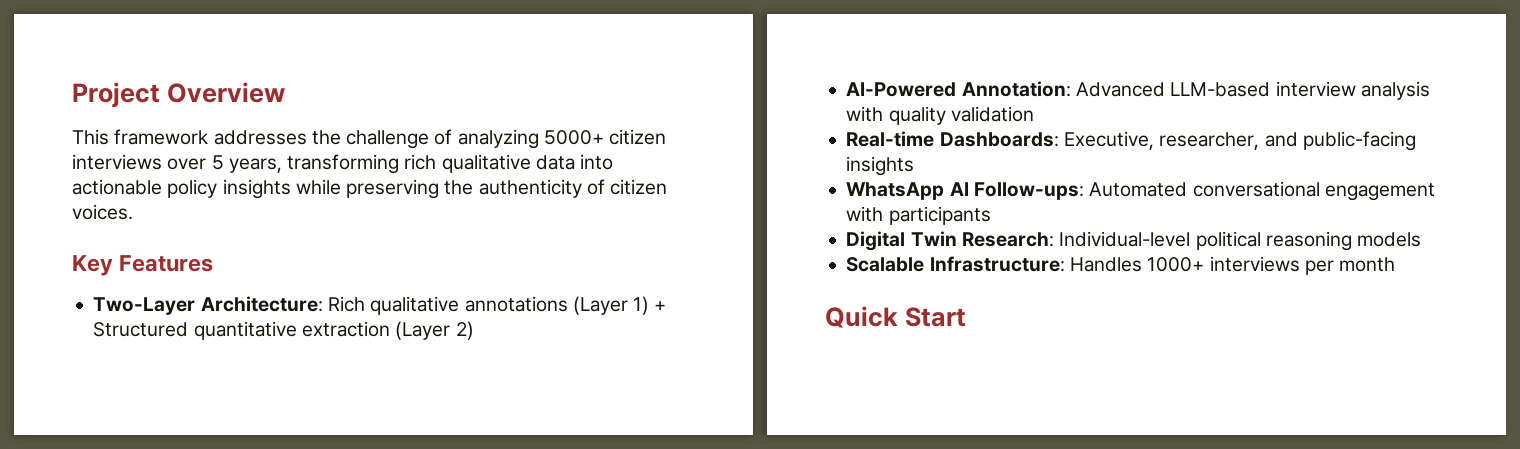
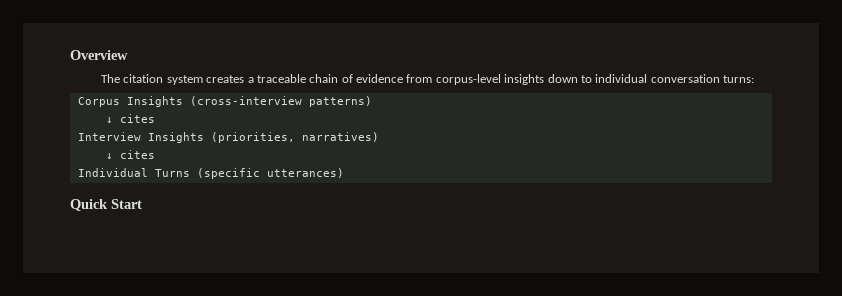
[72,82,160,108] Project -> (70, 55) none
[72,129,667,149] [72,154,614,174] [72,179,668,199] [72,204,133,220] [72,255,214,276] [93,296,667,315] [93,321,474,340] [846,81,1430,100] [846,106,1034,125] [846,131,1416,151] [846,156,915,176] [846,181,1435,201] [846,206,991,225] [846,231,1422,251] [846,256,1396,275] This framework addresses the challenge of analyzing 5000+ citizen interviews over 5 years, transforming rich qualitative data into actionable policy insights while preserving the authenticity of citizen voices. // Key Features // Two-Layer Architecture: Rich qualitative annotations (Layer 1) + Structured quantitative extraction (Layer 2) // AI-Powered Annotation: Advanced LLM-based interview analysis with quality validation // Real-time Dashboards: Executive, researcher, and public-facing insights // WhatsApp AI Follow-ups: Automated conversational engagement with participants // Digital Twin Research: Individual-level political reasoning models // Scalable Infrastructure: Handles 1000+ interviews per month -> [101,74,755,85] [77,96,372,107] [105,114,155,123] [77,132,379,143] [105,150,155,159] [77,168,344,179] The citation system creates a traceable chain of evidence from corpus-level insights down to individual conversation turns: // Corpus Insights (cross-interview patterns) // ↓ cites // Interview Insights (priorities, narratives) // ↓ cites // Individual Turns (specific utterances)

